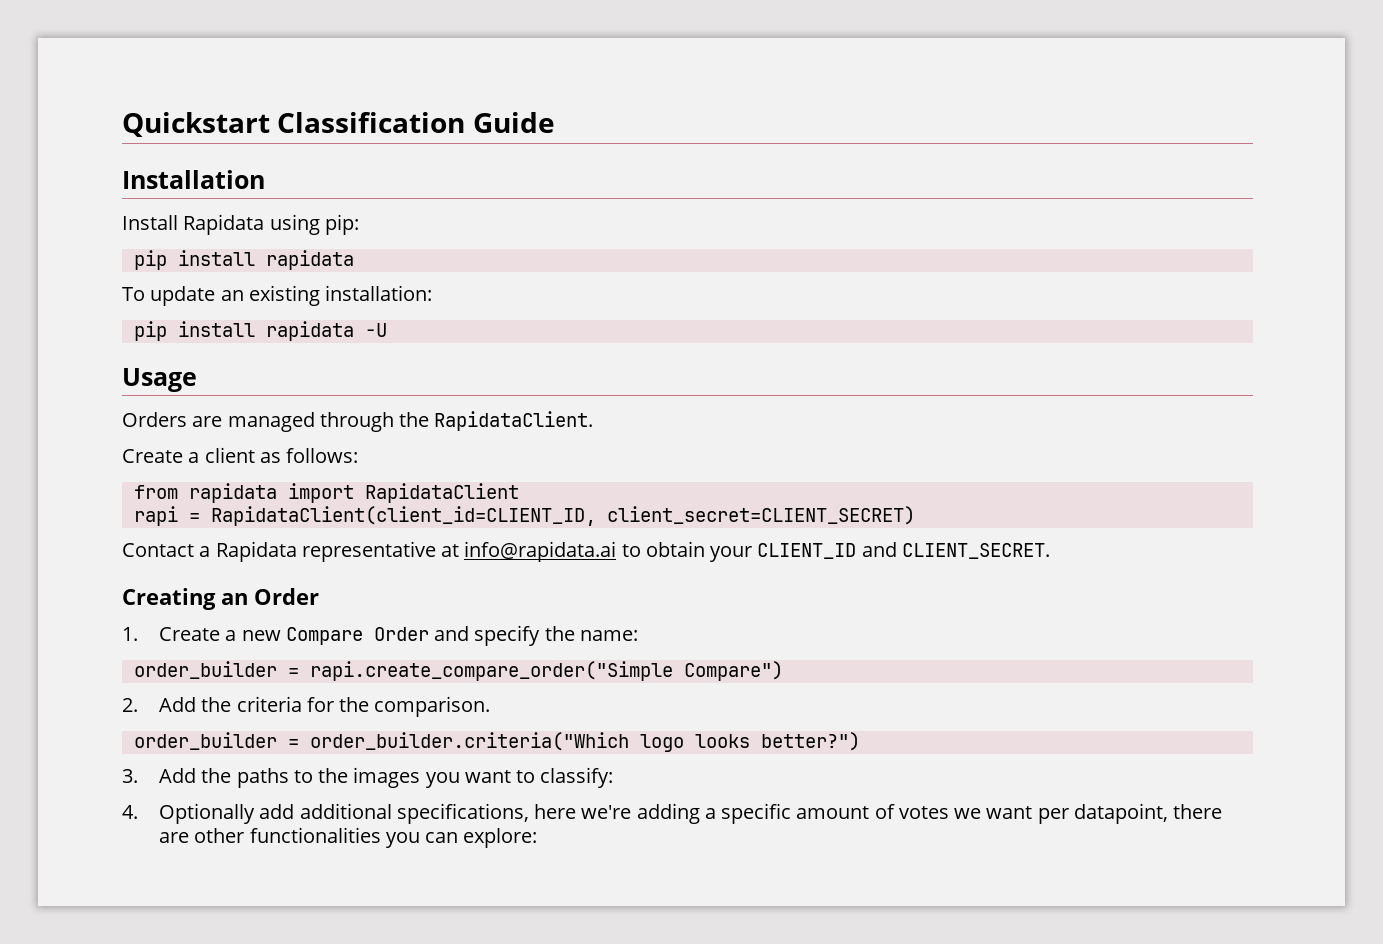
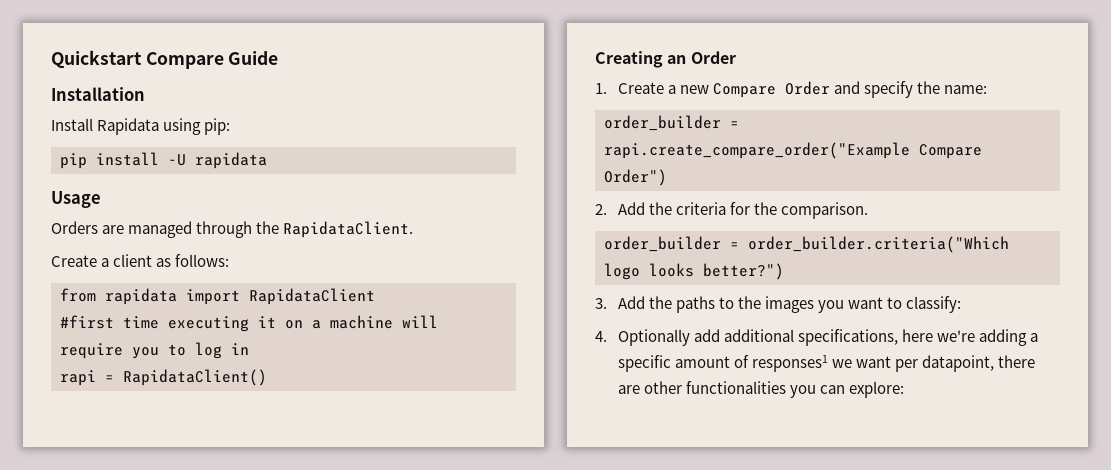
[277,112,466,133] Classification -> [145,52,224,69] Compare
[265,250,354,270] [122,285,433,306] [133,321,387,341] rapidata // To update an existing installation: // pip install rapidata -U -> [168,152,267,169] -U rapidata
[133,506,915,526] [122,541,1050,562] rapi = RapidataClient(client_id=CLIENT_ID, client_secret=CLIENT_SECRET) // Contact a Rapidata representative at info@rapidata.ai to obtain your CLIENT_ID and CLIENT_SECRET. -> [60,315,438,332] [60,342,249,359] [60,369,267,386] #first time executing it on a machine will require you to log in // rapi = RapidataClient()
[309,661,783,681] rapi.create_compare_order("Simple Compare") -> [604,142,982,159] [604,169,667,186] rapi.create_compare_order("Example Compare Order")
[898,806,949,819] votes -> [752,355,829,372] responses1

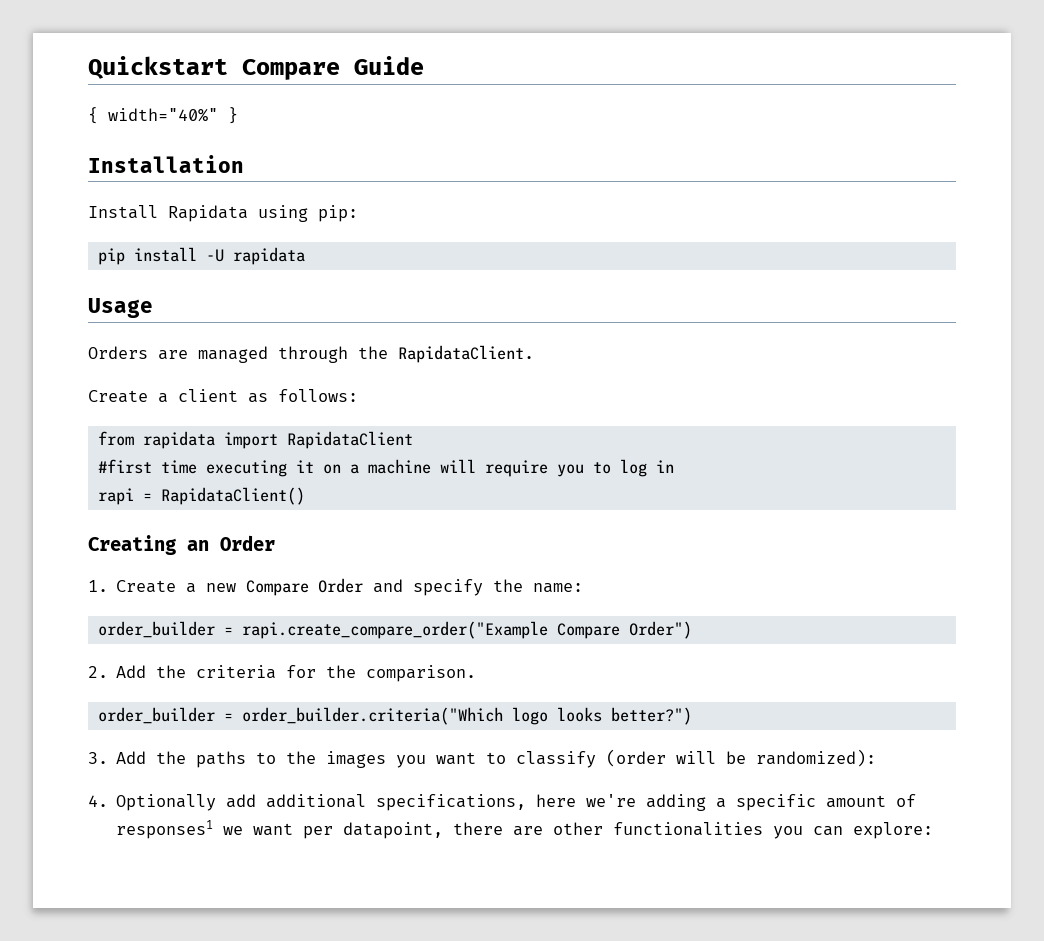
(279, 58) none -> [88,107,238,124] // { width="40%" }
[906,296,962,313] classify: -> [516,749,877,768] classify (order will be randomized):

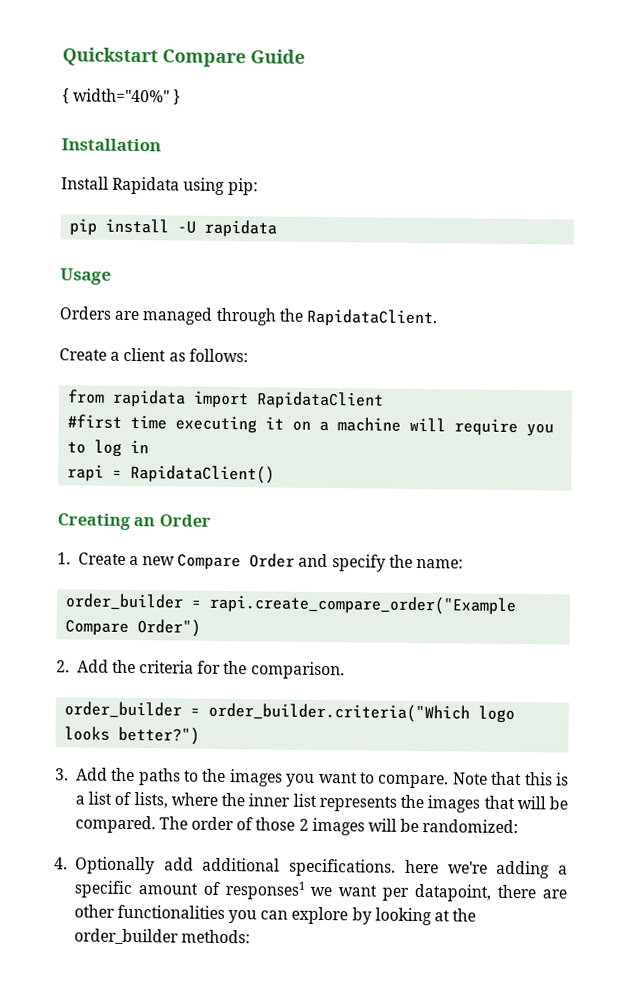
[516,749,877,768] classify (order will be randomized): -> [378,771,569,789] [74,791,568,813] [74,815,519,836] compare. Note that this is a list of lists, where the inner list represents the images that will be compared. The order of those 2 images will be randomized:
[376,794,527,811] specifications, -> [289,858,396,877] specifications.
[853,822,934,839] explore: -> [291,906,477,926] [73,928,250,945] explore by looking at the order_builder methods:

